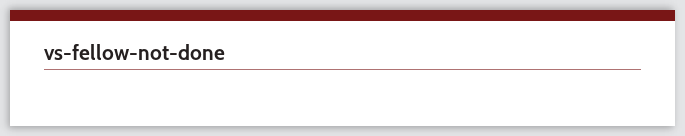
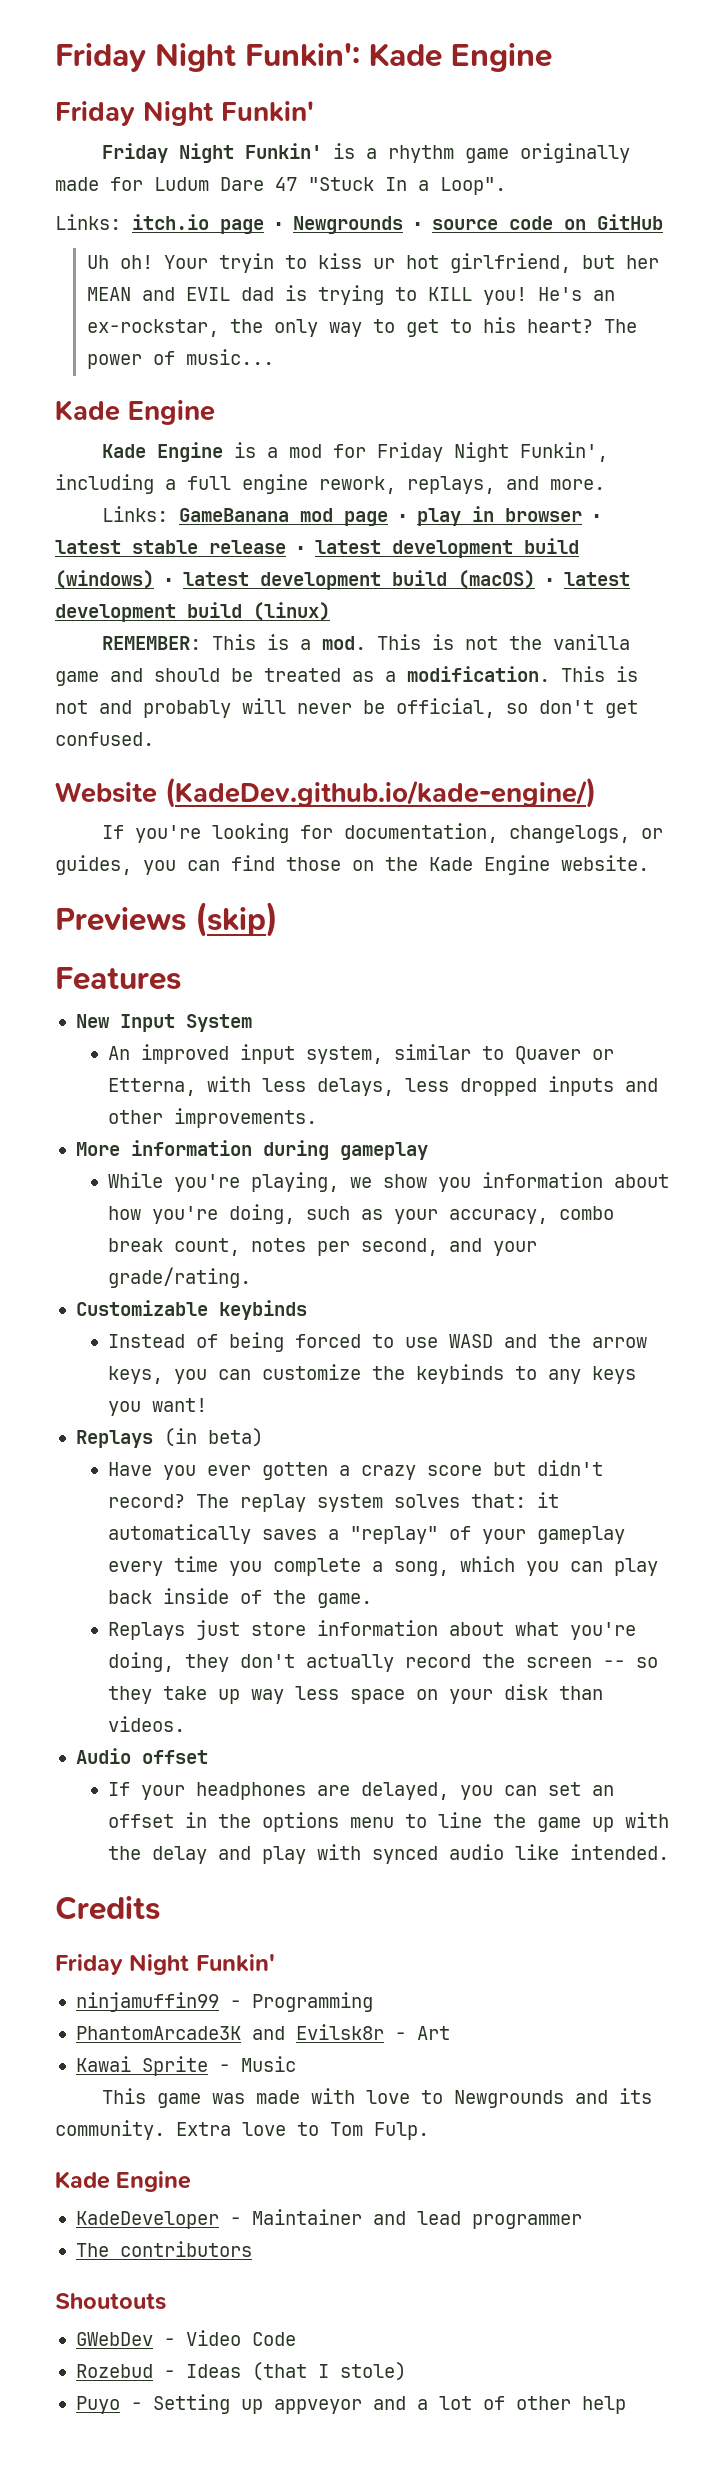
[44,44,225,60] vs-fellow-not-done -> [55,43,552,72] [55,101,314,126] [102,143,631,163] [55,177,506,195] [55,214,663,234] [86,253,659,273] [86,285,615,305] [86,317,637,337] [86,349,274,369] [55,400,215,425] [102,442,609,462] [55,474,605,494] [102,506,601,526] [55,538,579,558] [55,570,630,590] [55,602,330,622] [102,634,631,650] [55,666,638,686] [55,698,638,718] [55,732,154,746] [55,777,596,808] [102,823,664,843] [55,855,649,875] [55,902,278,937] [55,967,181,990] [75,1014,252,1032] [107,1044,614,1064] [107,1076,658,1096] [107,1108,317,1128] [75,1140,428,1160] [107,1172,669,1192] [107,1204,614,1224] [107,1238,537,1256] [107,1267,251,1288] [75,1300,307,1320] [107,1332,647,1352] [107,1364,636,1384] [107,1398,207,1416] [75,1428,263,1448] [107,1460,603,1480] [107,1492,559,1512] [107,1524,625,1544] [107,1556,658,1576] [107,1588,372,1608] [107,1620,636,1640] [107,1652,658,1672] [107,1684,603,1704] [107,1716,185,1732] [75,1748,208,1764] [107,1782,614,1800] [107,1812,669,1832] [107,1844,669,1864] [55,1896,160,1920] [55,1954,275,1975] [75,1992,373,2012] [75,2024,450,2040] [75,2056,296,2076] [102,2088,653,2108] [55,2120,429,2140] [55,2171,192,2192] [75,2209,582,2229] [75,2241,252,2257] [55,2293,166,2310] [75,2330,296,2346] [75,2362,406,2381] [75,2394,626,2414] Friday Night Funkin': Kade Engine // Friday Night Funkin' // Friday Night Funkin' is a rhythm game originally made for Ludum Dare 47 "Stuck In a Loop". // Links: itch.io page ⋅ Newgrounds ⋅ source code on GitHub // Uh oh! Your tryin to kiss ur hot girlfriend, but her MEAN and EVIL dad is trying to KILL you! He's an ex-rockstar, the only way to get to his heart? The power of music... // Kade Engine // Kade Engine is a mod for Friday Night Funkin', including a full engine rework, replays, and more. // Links: GameBanana mod page ⋅ play in browser ⋅ latest stable release ⋅ latest development build (windows) ⋅ latest development build (macOS) ⋅ latest development build (linux) // REMEMBER: This is a mod. This is not the vanilla game and should be treated as a modification. This is not and probably will never be official, so don't get confused. // Website (KadeDev.github.io/kade-engine/) // If you're looking for documentation, changelogs, or guides, you can find those on the Kade Engine website. // Previews (skip) // Features // New Input System // An improved input system, similar to Quaver or Etterna, with less delays, less dropped inputs and other improvements. // More information during gameplay // While you're playing, we show you information about how you're doing, such as your accuracy, combo break count, notes per second, and your grade/rating. // Customizable keybinds // Instead of being forced to use WASD and the arrow keys, you can customize the keybinds to any keys you want! // Replays (in beta) // Have you ever gotten a crazy score but didn't record? The replay system solves that: it automatically saves a "replay" of your gameplay every time you complete a song, which you can play back inside of the game. // Replays just store information about what you're doing, they don't actually record the screen -- so they take up way less space on your disk than videos. // Audio offset // If your headphones are delayed, you can set an offset in the options menu to line the game up with the delay and play with synced audio like intended. // Credits // Friday Night Funkin' // ninjamuffin99 - Programming // PhantomArcade3K and Evilsk8r - Art // Kawai Sprite - Music // This game was made with love to Newgrounds and its community. Extra love to Tom Fulp. // Kade Engine // KadeDeveloper - Maintainer and lead programmer // The contributors // Shoutouts // GWebDev - Video Code // Rozebud - Ideas (that I stole) // Puyo - Setting up appveyor and a lot of other help

